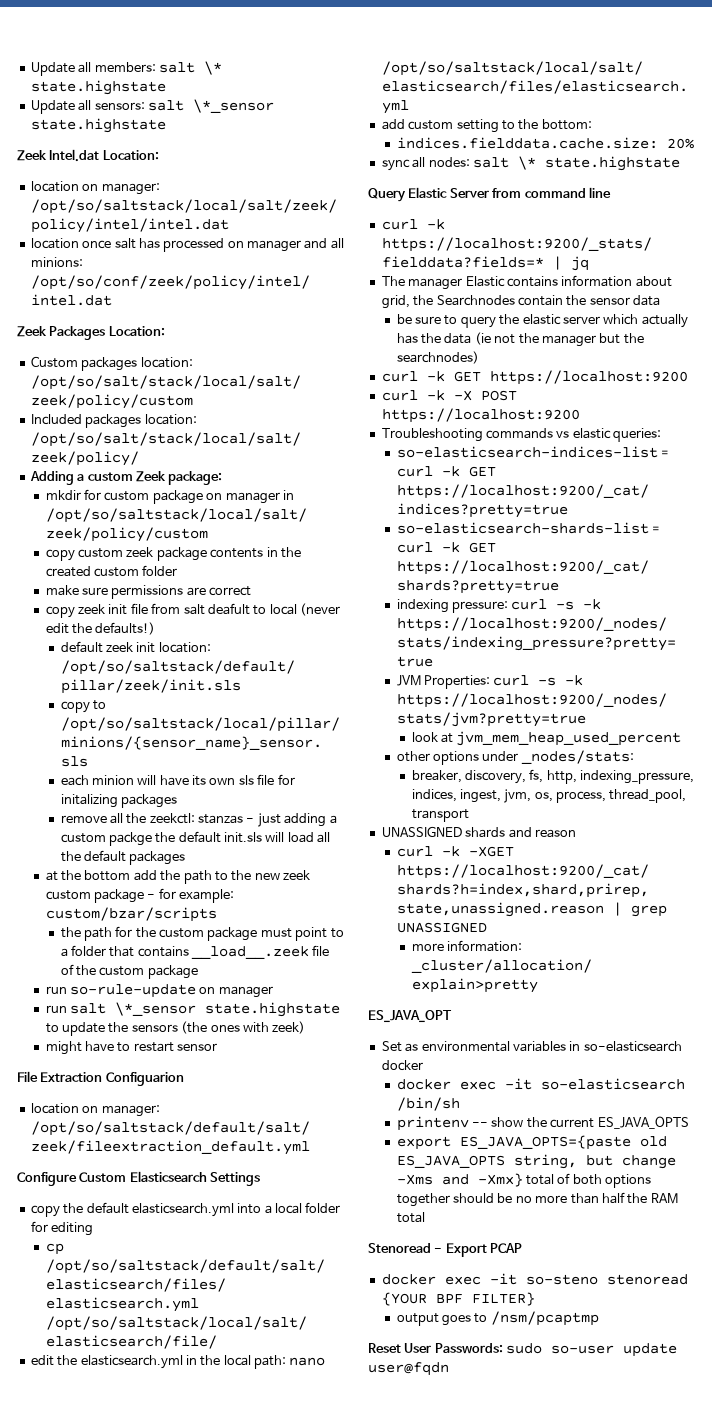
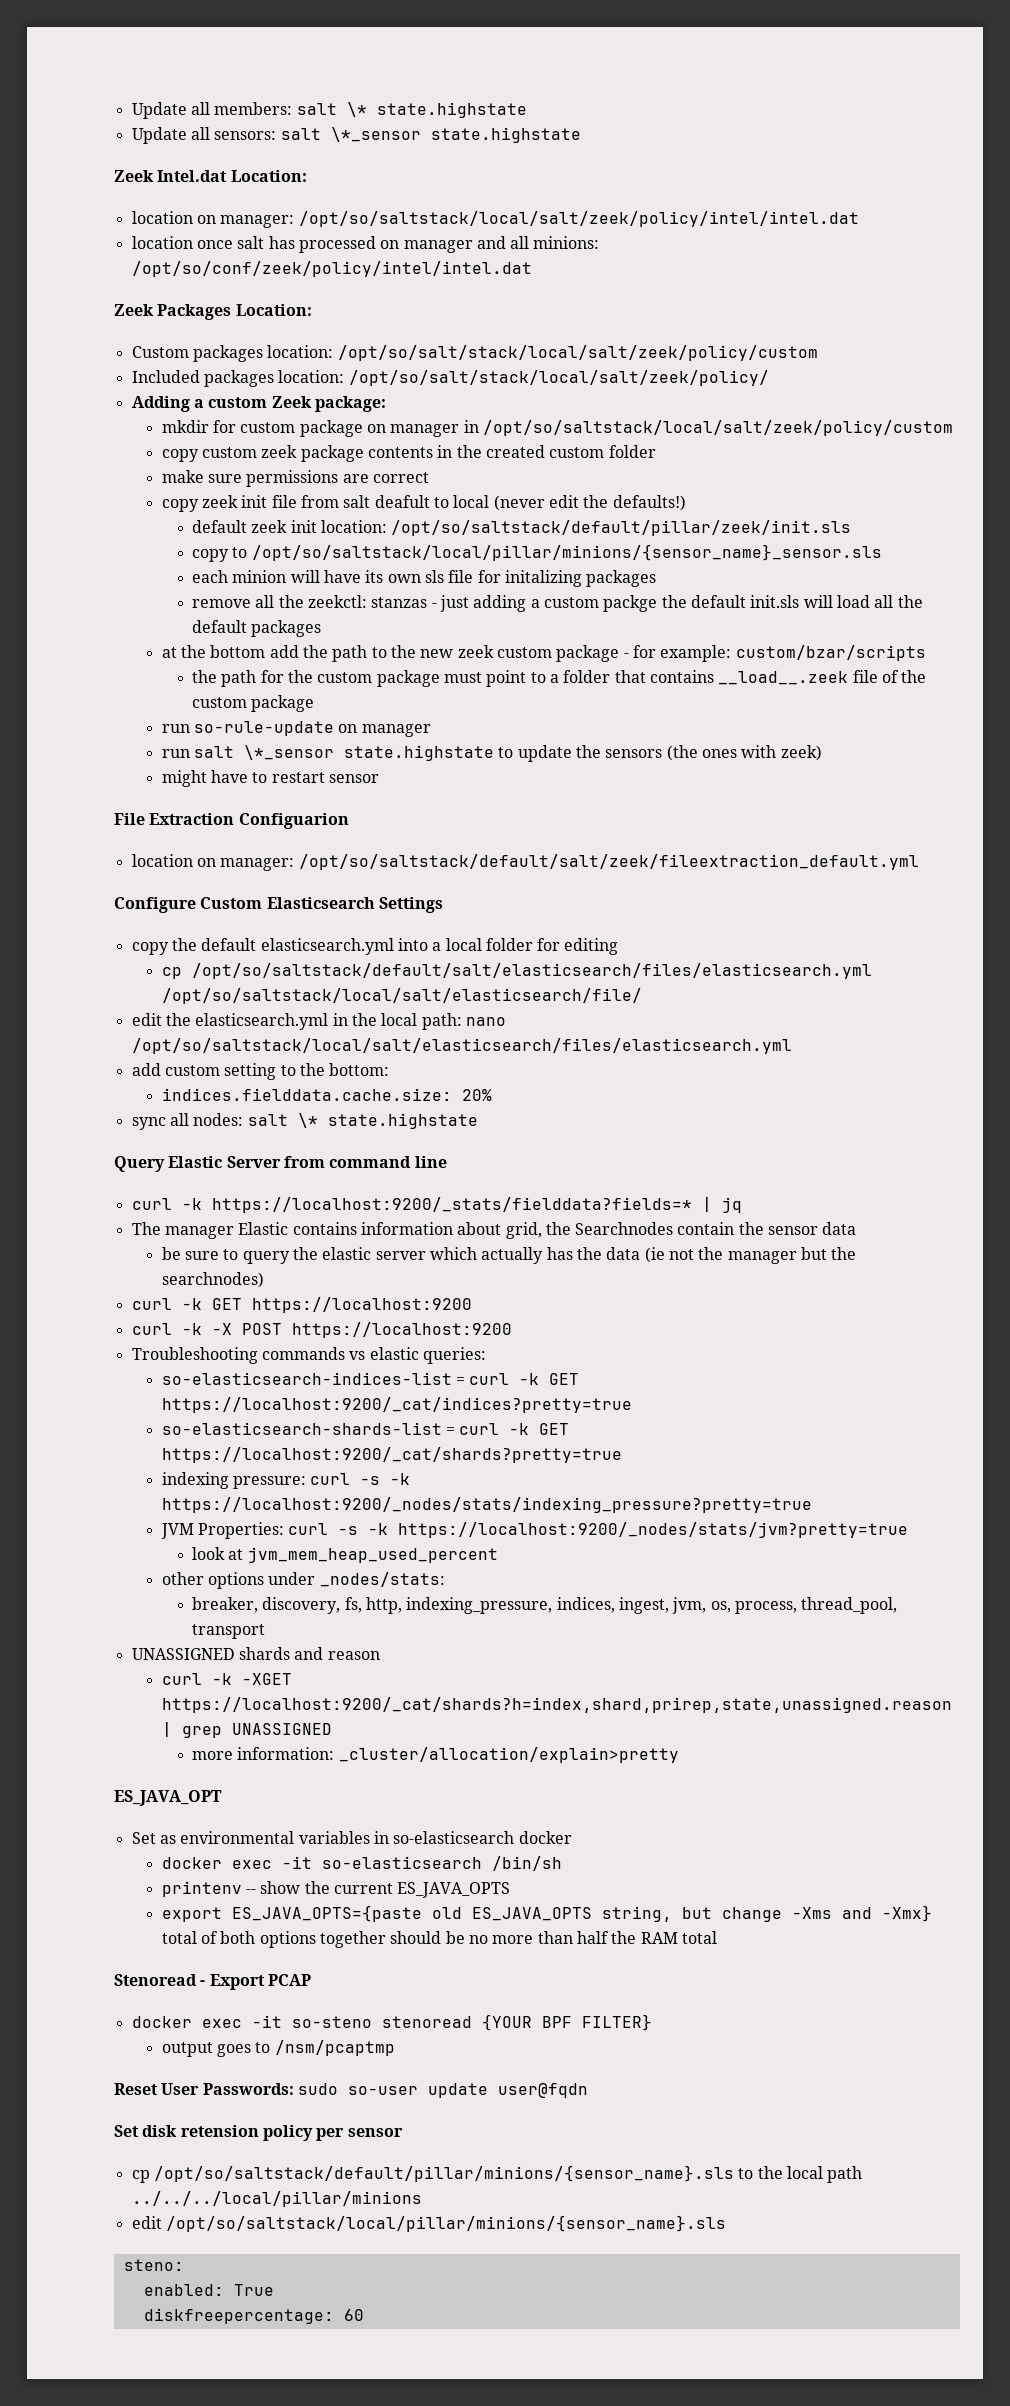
(449, 1369) none -> [114,2125,403,2141] [131,2165,863,2183] [131,2191,422,2207] [131,2215,726,2232] [123,2259,184,2271] [143,2284,274,2296] [143,2308,364,2324] // Set disk retension policy per sensor // cp /opt/so/saltstack/default/pillar/minions/{sensor_name}.sls to the local path ../../../local/pillar/minions // edit /opt/so/saltstack/local/pillar/minions/{sensor_name}.sls // steno: // enabled: True // diskfreepercentage: 60

